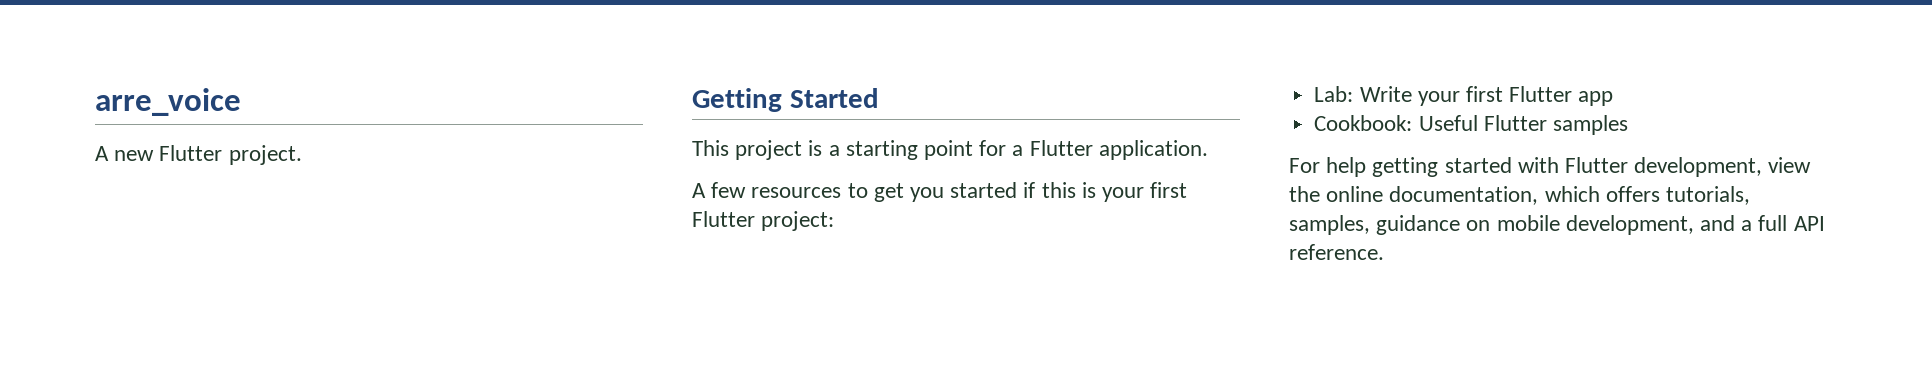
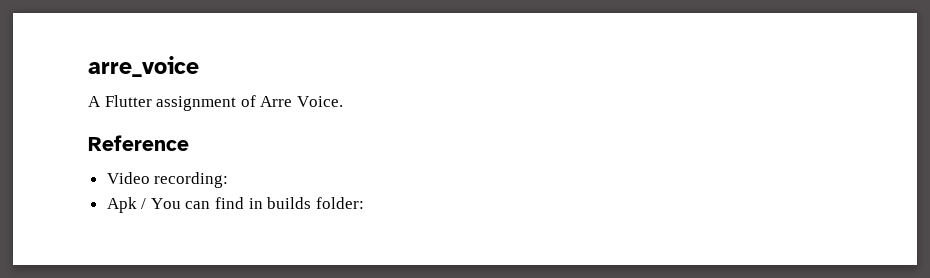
[114,145,302,165] [692,88,879,112] [692,140,1208,160] [692,182,1188,202] [692,211,835,231] [1314,86,1614,106] [1314,115,1628,135] [1289,157,1812,177] [1289,186,1751,205] [1289,215,1825,235] [1289,244,1384,260] new Flutter project. // Getting Started // This project is a starting point for a Flutter application. // A few resources to get you started if this is your first Flutter project: // Lab: Write your first Flutter app // Cookbook: Useful Flutter samples // For help getting started with Flutter development, view the online documentation, which offers tutorials, samples, guidance on mobile development, and a full API reference. -> [104,95,343,111] [88,135,189,151] [106,172,229,188] [106,197,364,213] Flutter assignment of Arre Voice. // Reference // Video recording: // Apk / You can find in builds folder:

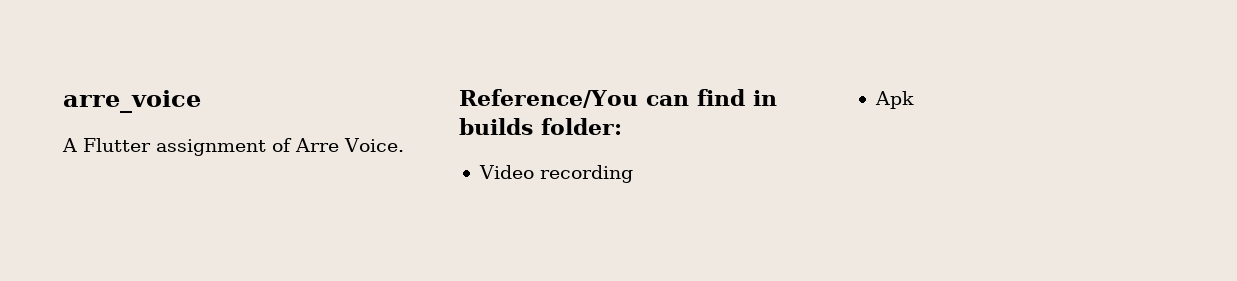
[88,135,189,151] [106,172,229,188] [106,197,181,213] Reference // Video recording: // Apk / You -> [459,89,638,108] Reference/You
(364, 203) none -> [478,165,633,183] [874,91,914,109] // Video recording // Apk

